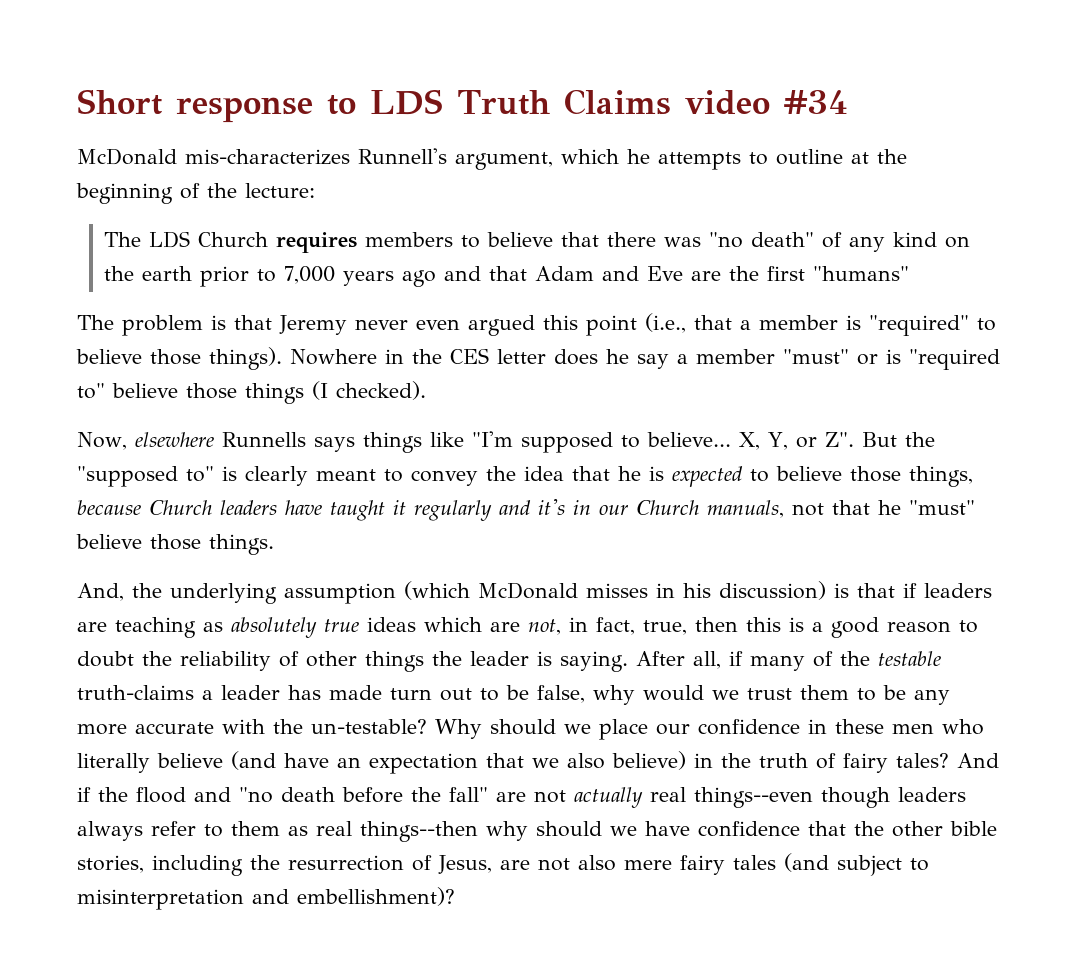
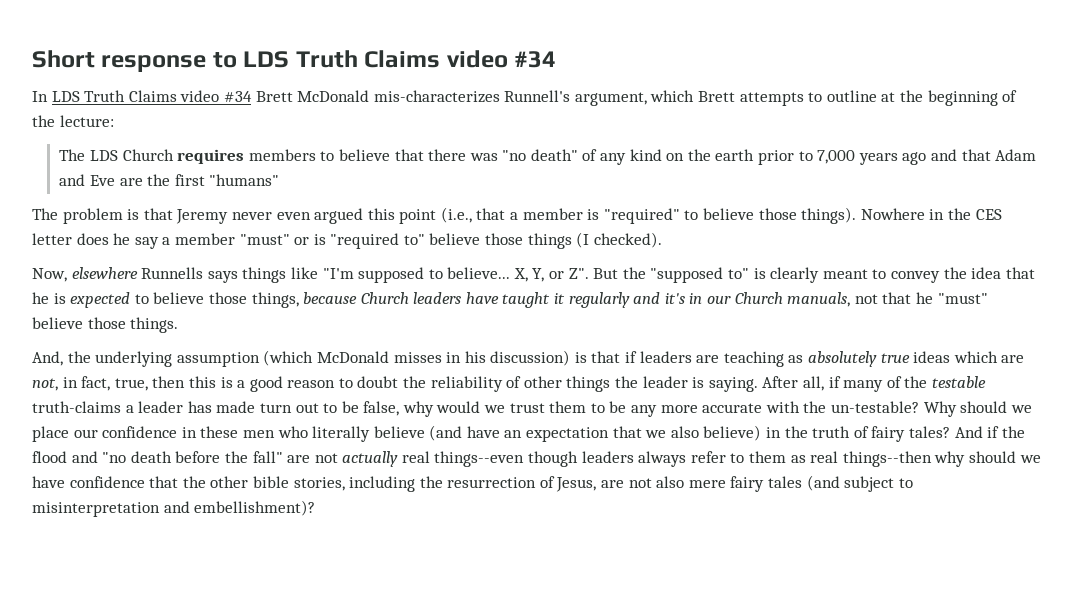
(848, 102) none -> [32,90,293,102] In LDS Truth Claims video #34 Brett
[627,149,650,164] he -> [698,91,736,102] Brett

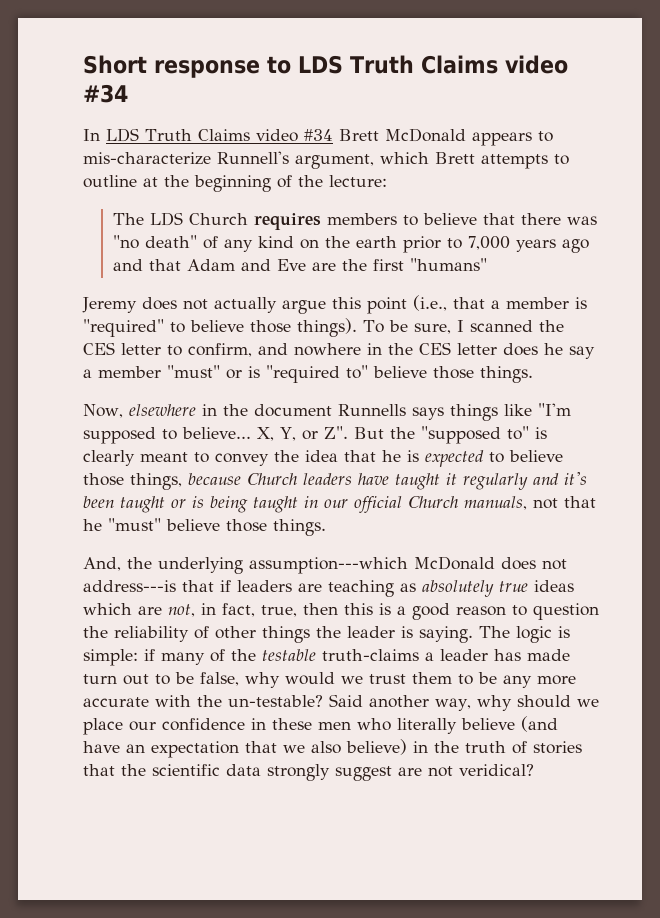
[373,90,500,103] mis-characterizes -> [471,131,553,146] [83,152,211,165] appears to mis-characterize
[32,208,364,224] The problem is that Jeremy never even argued -> [82,297,326,314] Jeremy does not actually argue
[860,208,925,220] Nowhere -> [363,320,564,334] [83,342,361,357] To be sure, I scanned the CES letter to confirm, and nowhere
[527,232,662,249] things (I checked). -> [480,366,533,383] things.
(138, 273) none -> [201,404,332,417] in the document
(685, 298) none -> [83,496,298,513] been taught or is being taught
(732, 300) none -> [354,496,402,513] official
[176,350,587,367] assumption (which McDonald misses in his discussion) is -> [249,556,567,574] [83,580,176,592] assumption---which McDonald does not address---is
[357,376,399,388] doubt -> [533,603,599,620] question
[762,376,824,391] After all, -> [479,626,570,643] [83,649,138,666] The logic is simple:
[923,401,957,417] Why -> [329,694,512,711] Said another way, why
[871,426,1025,442] [32,451,1041,467] [32,475,913,492] [32,500,316,517] fairy tales? And if the flood and "no death before the fall" are not actually real things--even though leaders always refer to them as real things--then why should we have confidence that the other bible stories, including the resurrection of Jesus, are not also mere fairy tales (and subject to misinterpretation and embellishment)? -> [533,741,582,754] [83,764,534,781] stories that the scientific data strongly suggest are not veridical?

